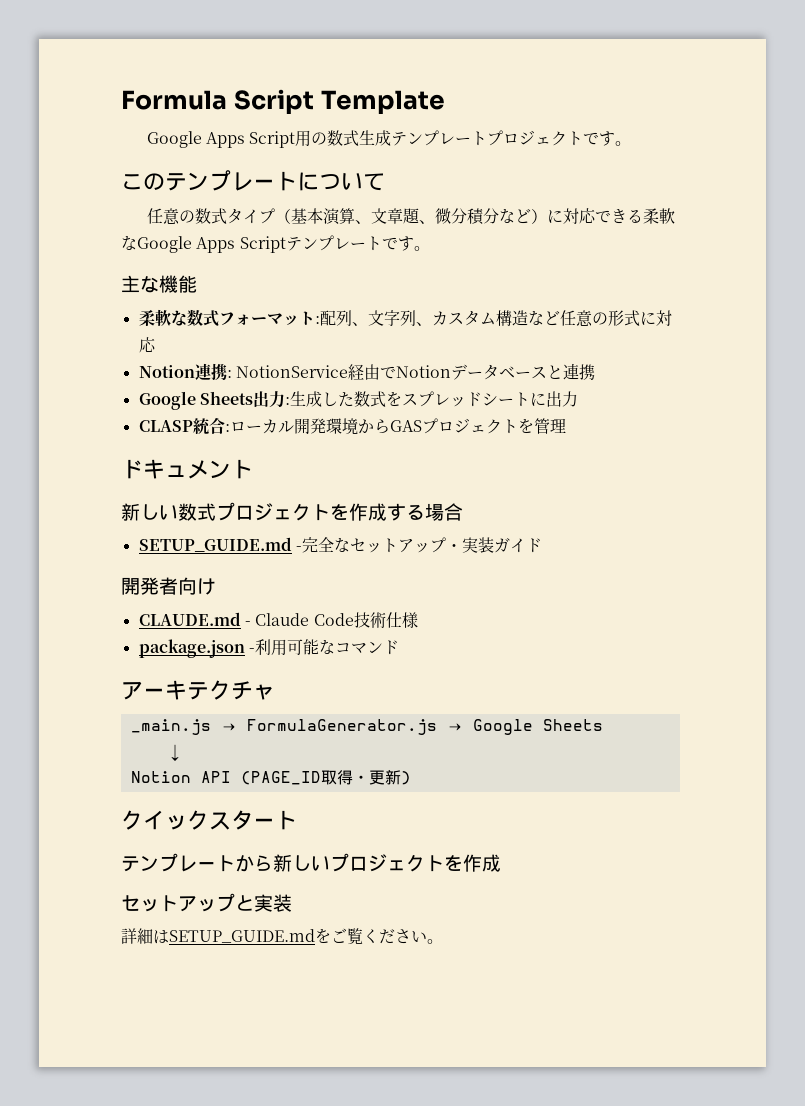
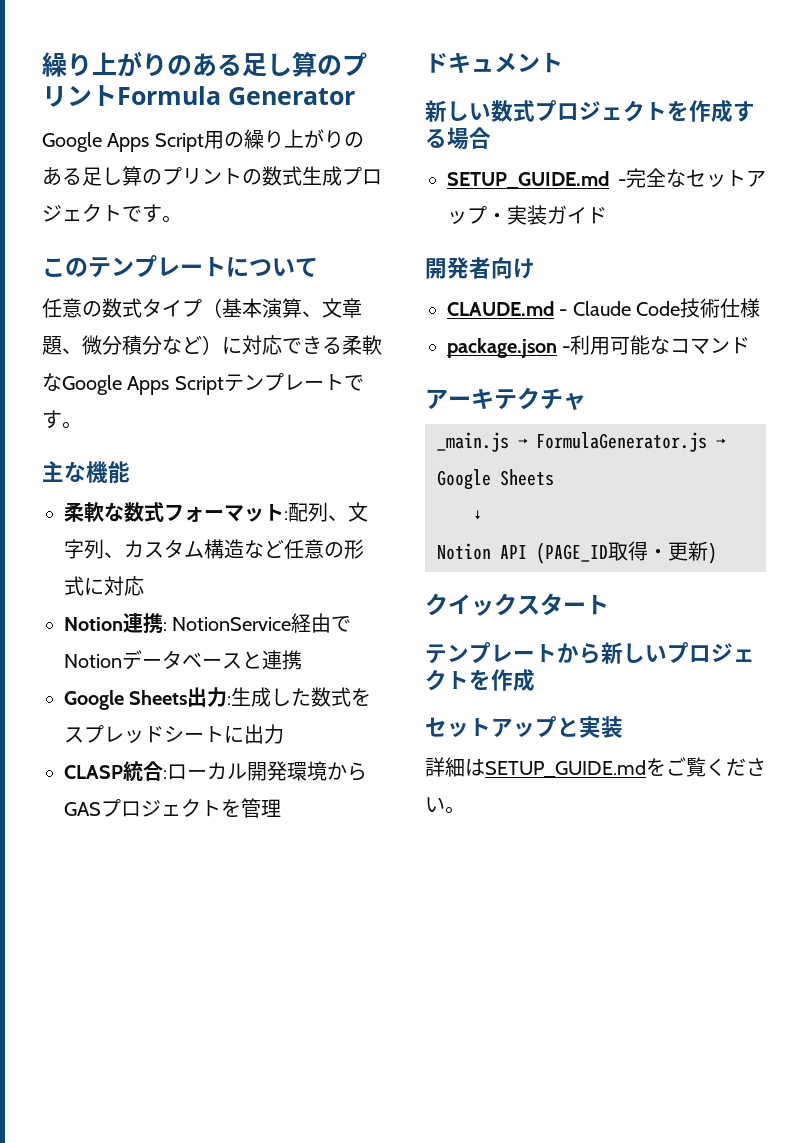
[121,89,445,114] [146,130,488,148] Formula Script Template // Google Apps Script用の数式生成テンプレート -> [42,51,367,77] [42,85,355,107] [42,129,364,152] [42,166,342,186] 繰り上がりのある足し算のプリントFormula Generator // Google Apps Script用の繰り上がりのある足し算のプリントの数式生成

